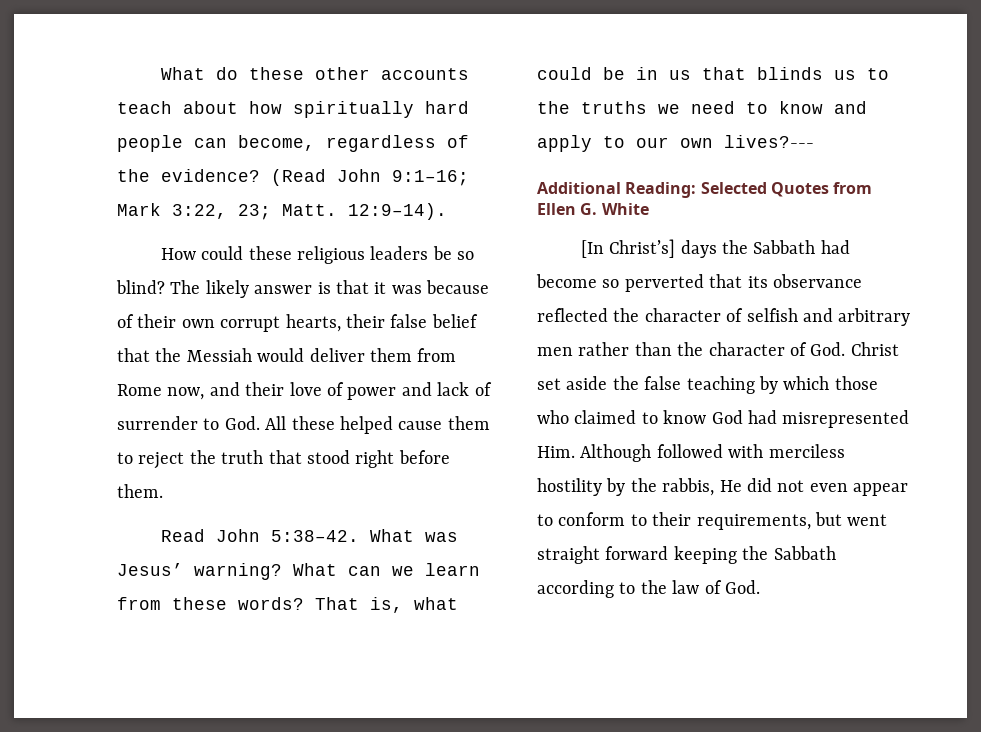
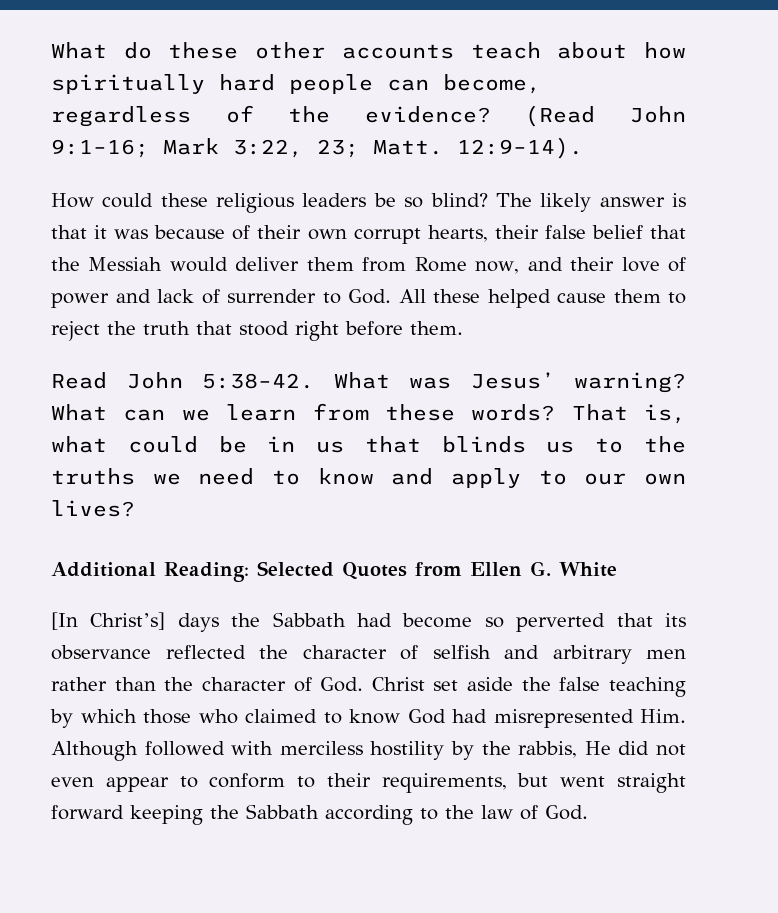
[724,135,814,148] lives?--- -> [51,500,135,517] lives?

